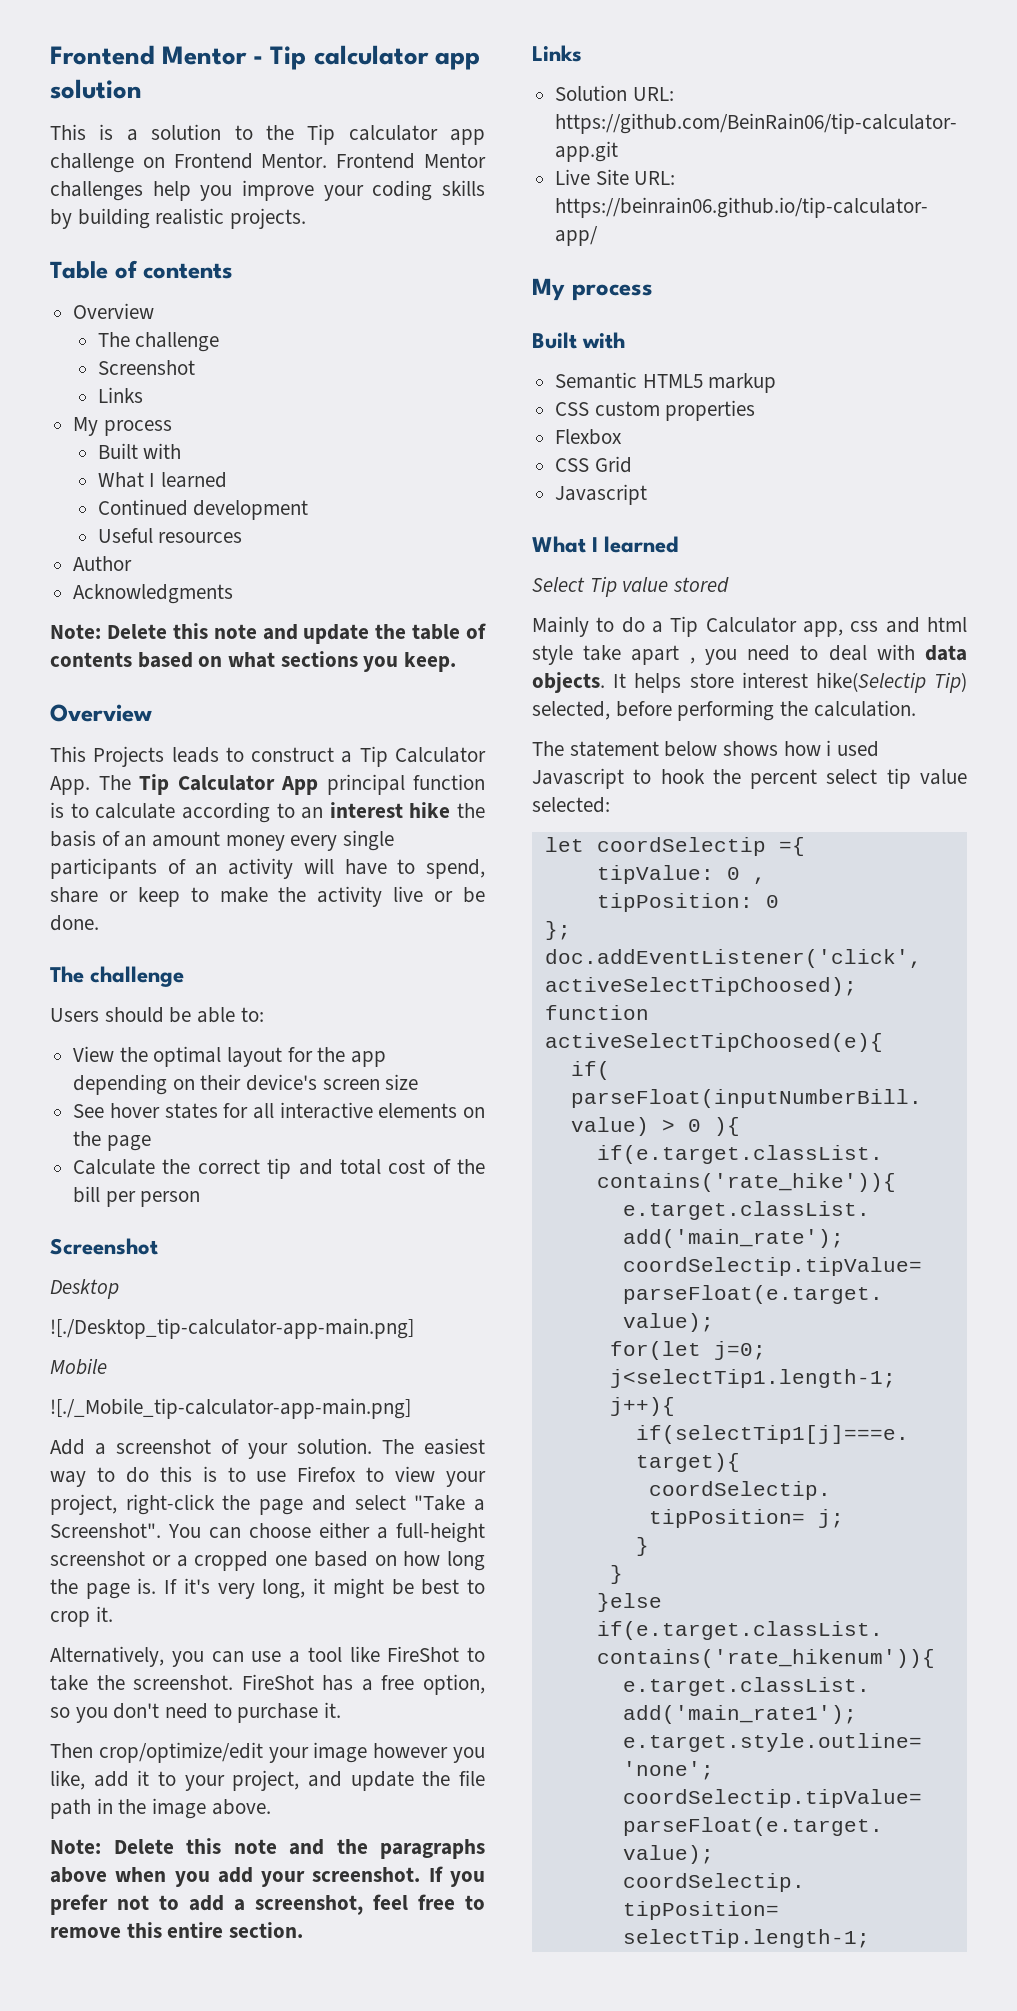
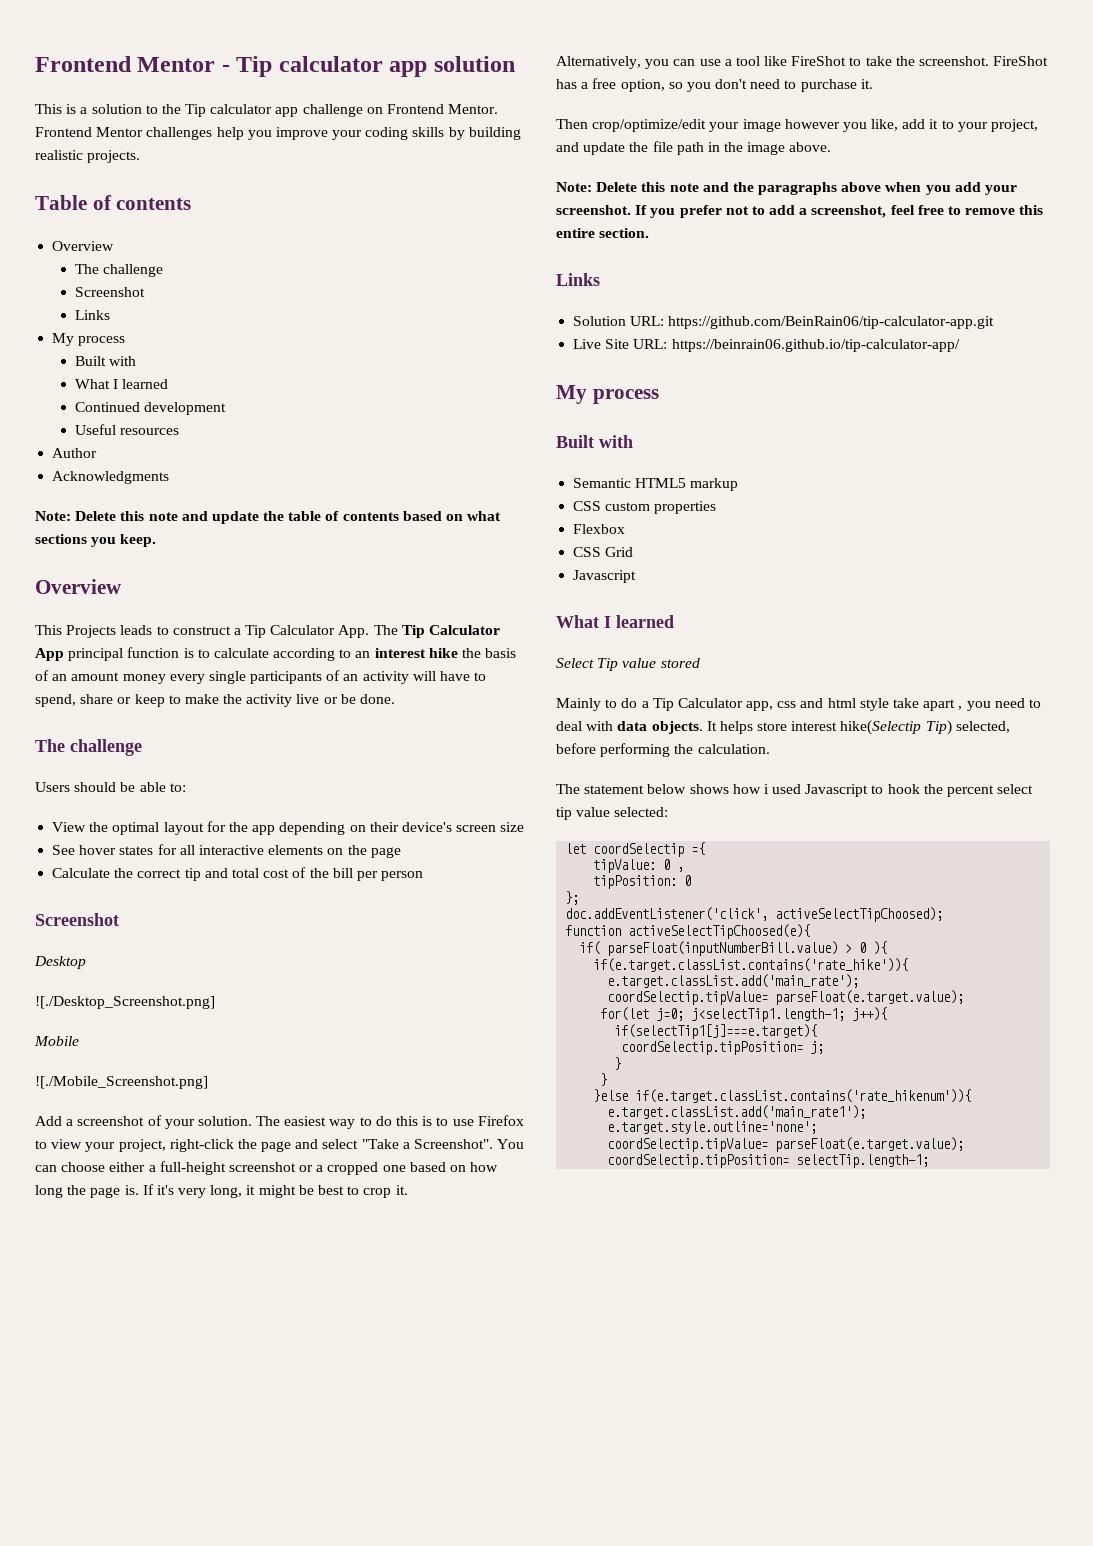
[50,1318,414,1339] ![./Desktop_tip-calculator-app-main.png] -> [35,996,215,1009] ![./Desktop_Screenshot.png]
[50,1398,411,1419] ![./_Mobile_tip-calculator-app-main.png] -> [35,1076,208,1089] ![./Mobile_Screenshot.png]

